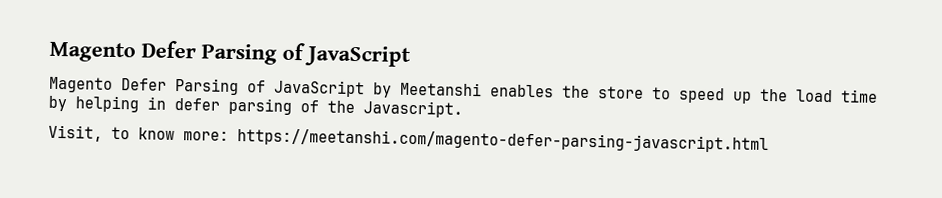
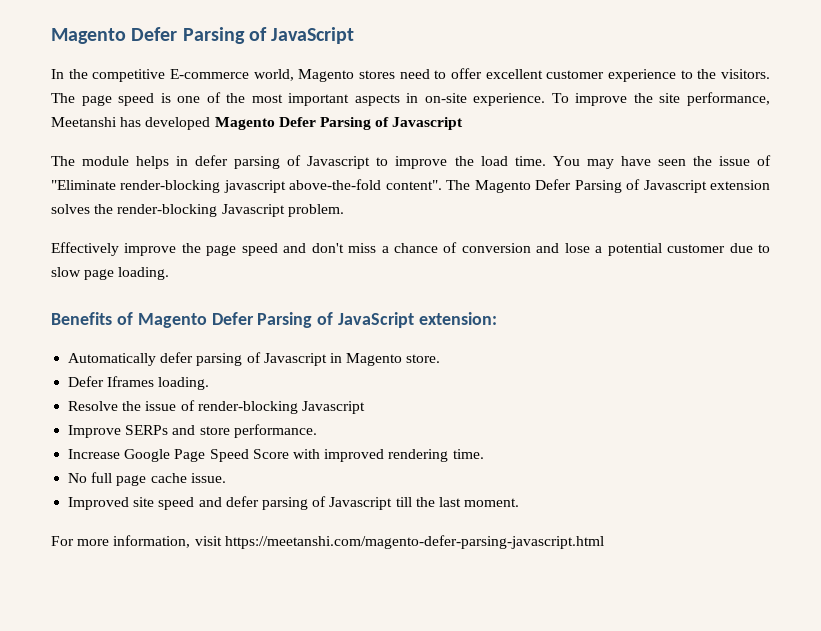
[49,76,878,104] [48,95,463,118] [48,124,229,142] Magento Defer Parsing of JavaScript by Meetanshi enables the store to speed up the load time by helping in defer parsing of the Javascript. // Visit, to know more: -> [51,68,770,82] [51,92,770,106] [51,117,464,130] [51,155,771,169] [51,179,770,193] [51,204,344,217] [51,242,771,256] [51,267,170,280] [51,312,498,328] [68,352,441,366] [68,376,210,390] [68,400,365,414] [68,424,317,438] [68,449,484,462] [68,472,226,486] [68,496,520,510] [51,535,222,548] In the competitive E-commerce world, Magento stores need to offer excellent customer experience to the visitors. The page speed is one of the most important aspects in on-site experience. To improve the site performance, Meetanshi has developed Magento Defer Parsing of Javascript // The module helps in defer parsing of Javascript to improve the load time. You may have seen the issue of "Eliminate render-blocking javascript above-the-fold content". The Magento Defer Parsing of Javascript extension solves the render-blocking Javascript problem. // Effectively improve the page speed and don't miss a chance of conversion and lose a potential customer due to slow page loading. // Benefits of Magento Defer Parsing of JavaScript extension: // Automatically defer parsing of Javascript in Magento store. // Defer Iframes loading. // Resolve the issue of render-blocking Javascript // Improve SERPs and store performance. // Increase Google Page Speed Score with improved rendering time. // No full page cache issue. // Improved site speed and defer parsing of Javascript till the last moment. // For more information, visit

